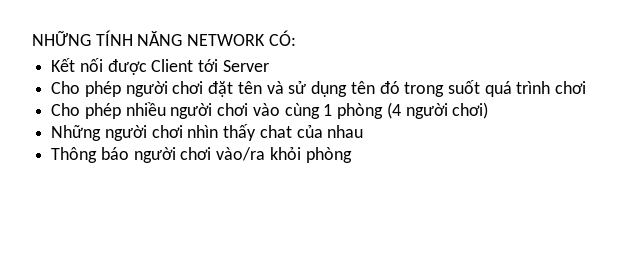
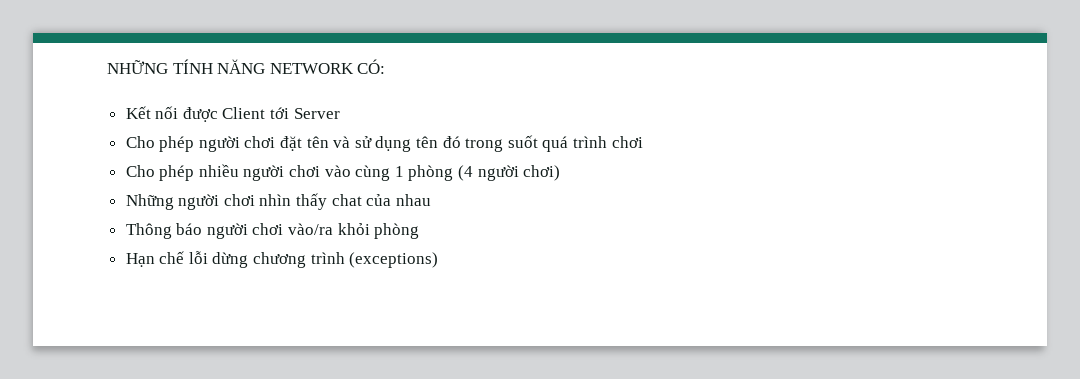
(352, 155) none -> [125,251,439,268] // Hạn chế lỗi dừng chương trình (exceptions)

